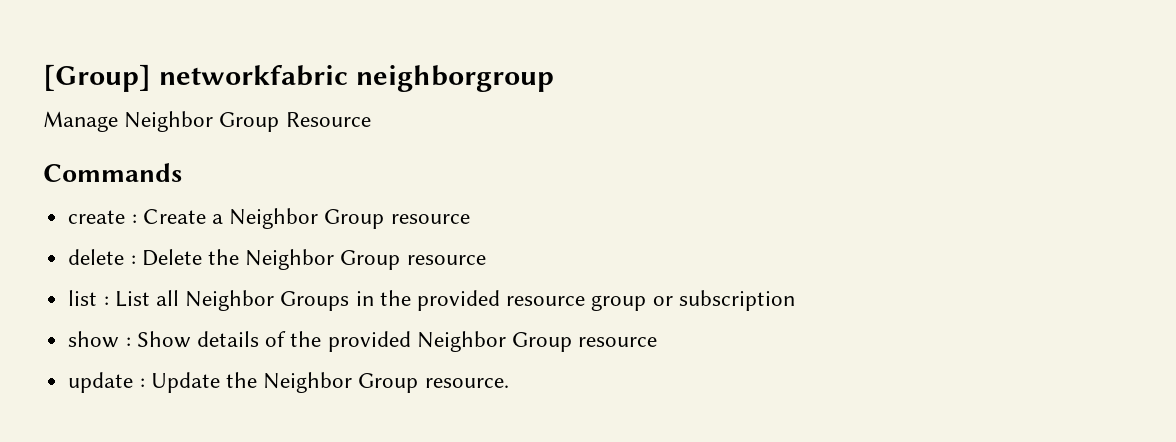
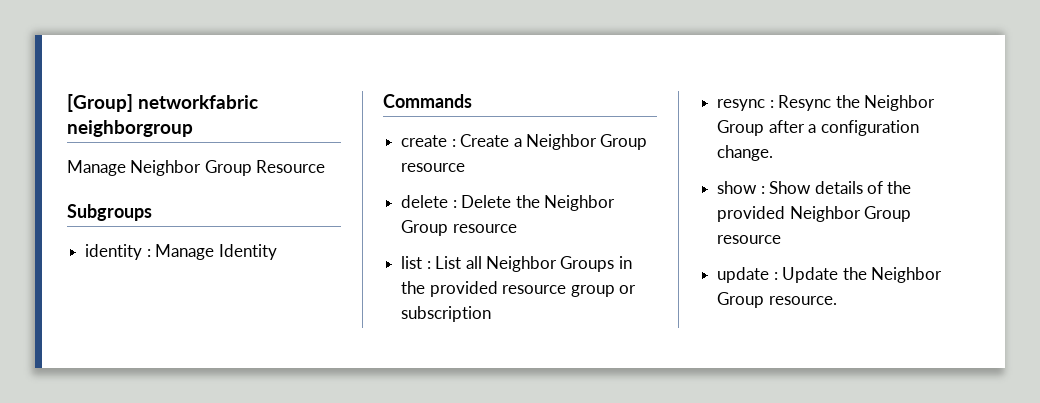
(371, 119) none -> [67,204,152,221] [85,244,277,260] // Subgroups // identity : Manage Identity
(795, 300) none -> [717,95,935,111] [717,120,919,136] [717,145,774,161] // resync : Resync the Neighbor Group after a configuration change.

